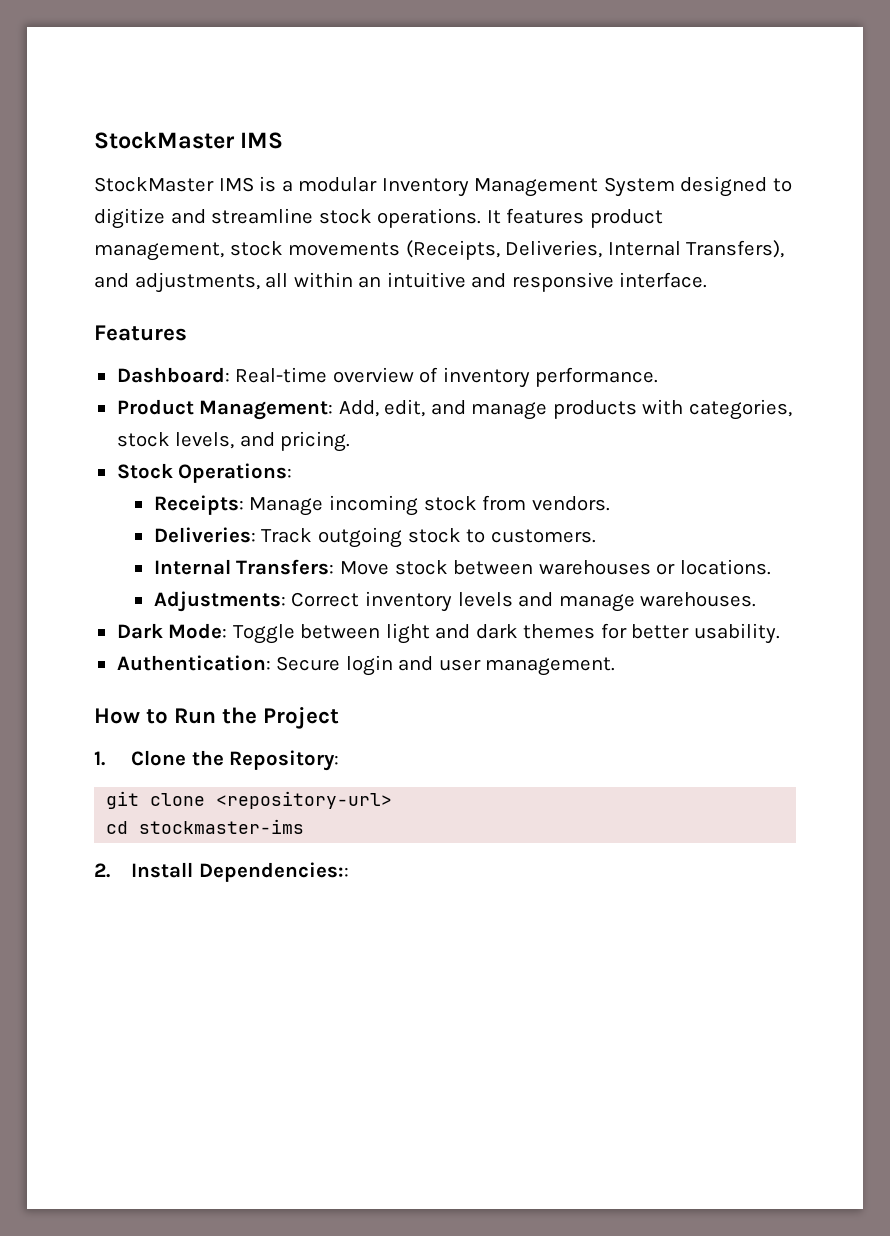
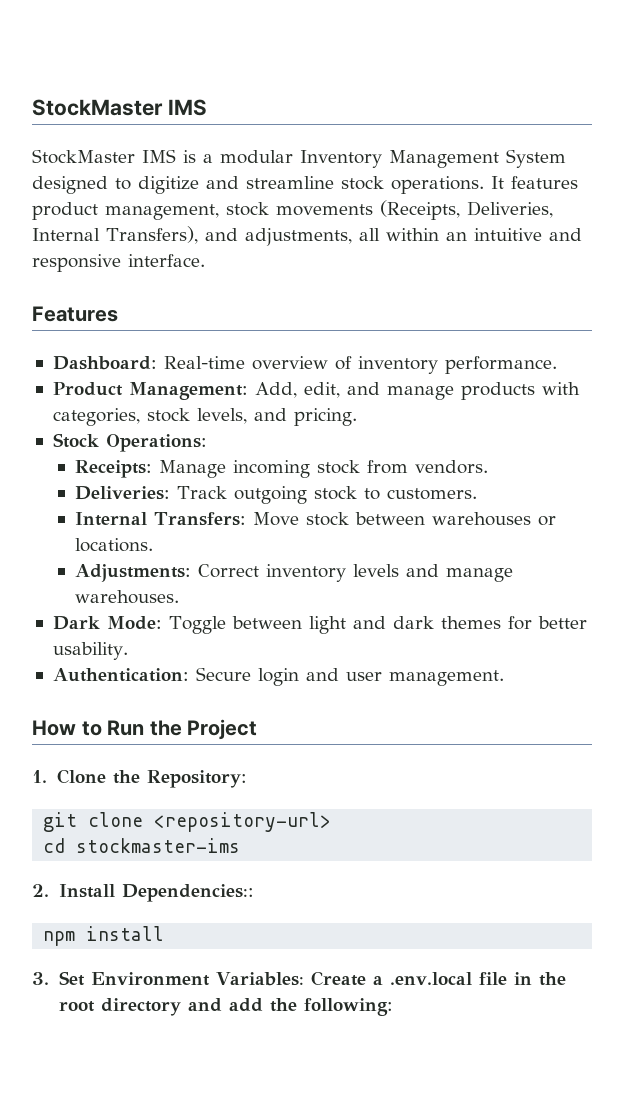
(349, 872) none -> [43,926,165,946] [32,971,567,986] [58,998,393,1016] // npm install // 3. Set Environment Variables: Create a .env.local file in the root directory and add the following:

